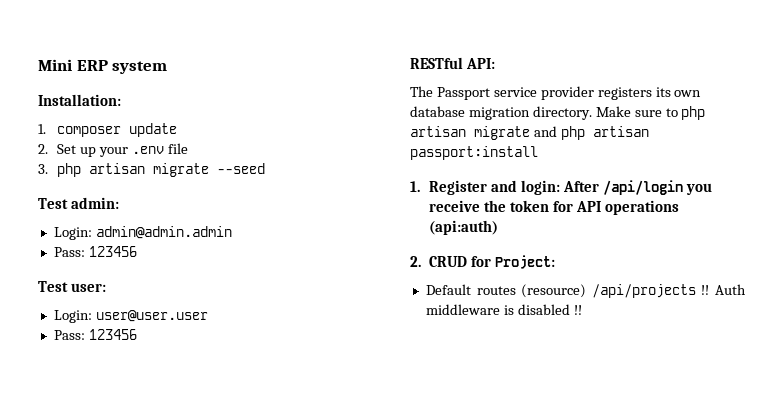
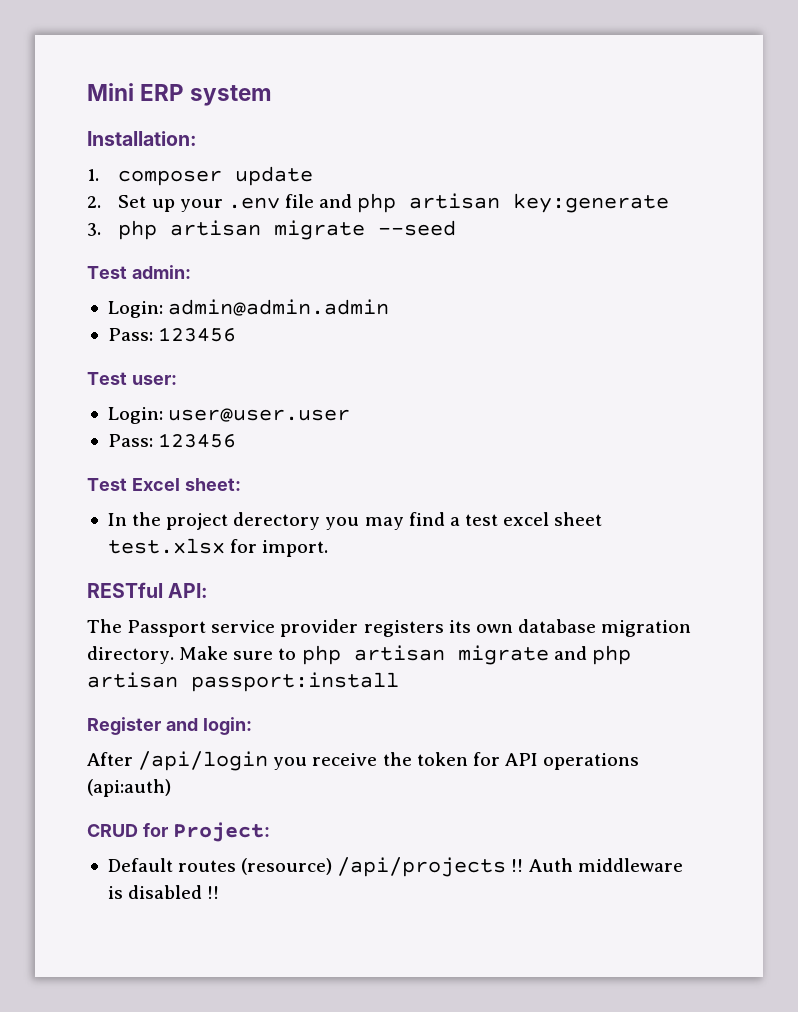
(189, 148) none -> [319,193,670,213] and php artisan key:generate
(137, 334) none -> [87,478,241,491] [107,512,603,530] [107,538,329,557] // Test Excel sheet: // In the project derectory you may find a test excel sheet test.xlsx for import.
[410,181,420,192] 1. -> (399, 682) none
(561, 187) none -> (252, 726) //
[410,256,421,267] 2. -> (171, 788) none

